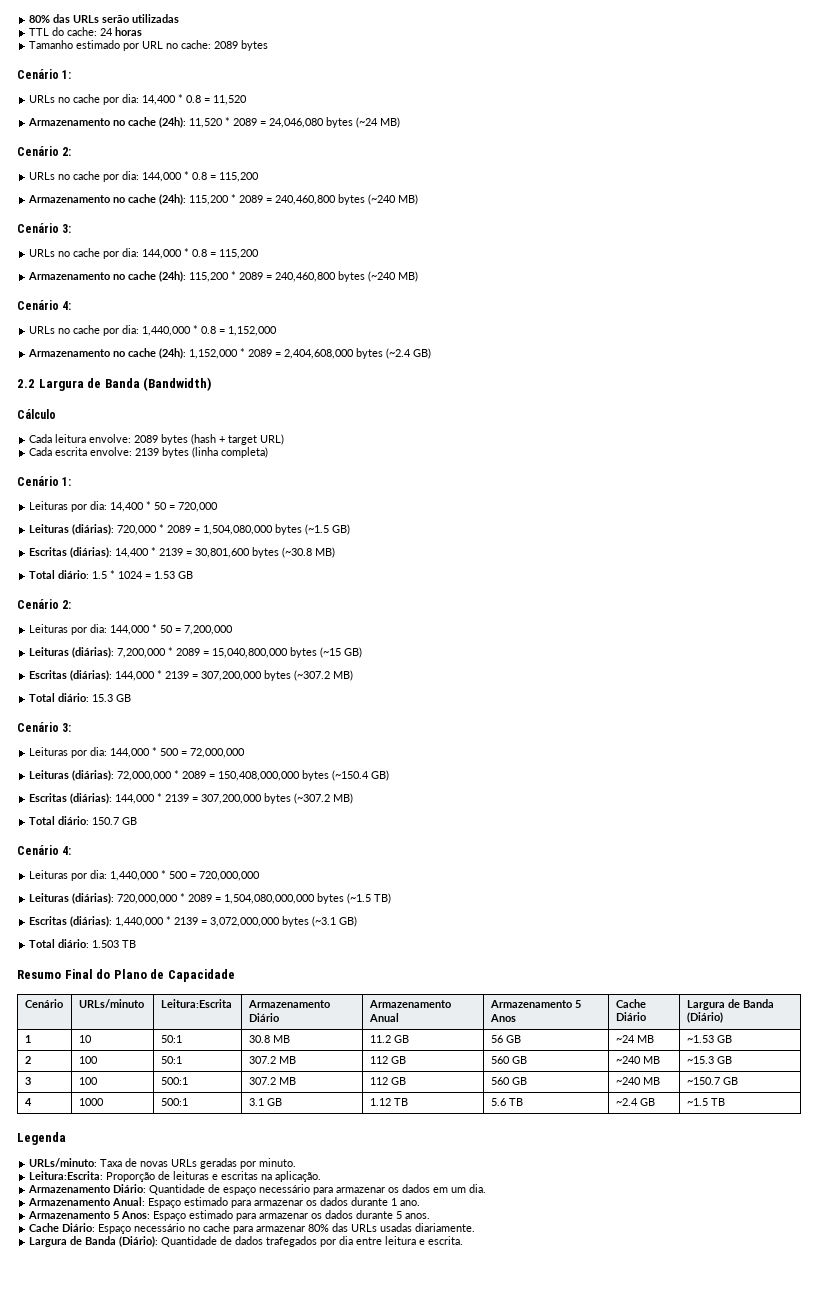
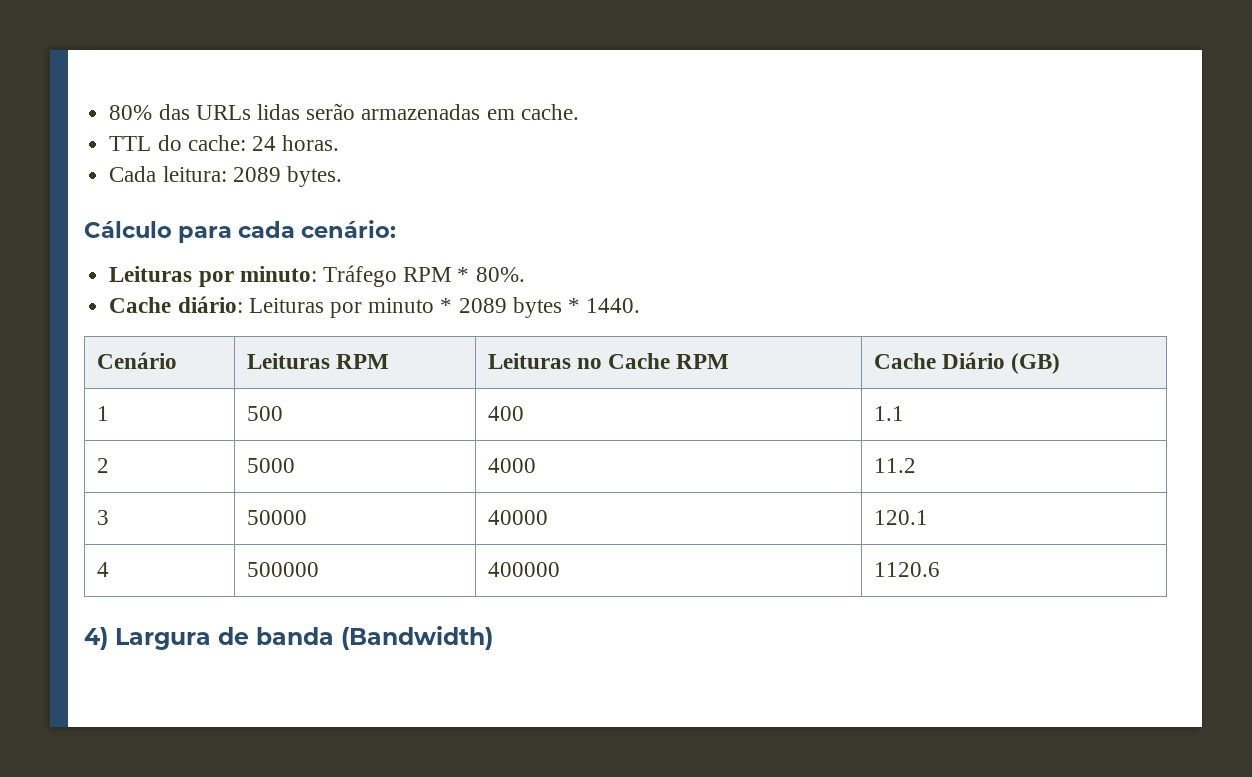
[29,14,180,23] 80% das URLs serão utilizadas -> [109,103,579,120] 80% das URLs lidas serão armazenadas em cache.
[115,27,143,36] [29,40,269,51] [17,69,72,79] [29,94,248,105] [28,117,401,128] [17,146,72,156] [29,171,260,182] [28,194,419,205] [17,223,72,233] [29,248,260,259] [28,271,419,282] [17,300,72,310] [29,325,278,336] [28,348,432,359] [17,377,212,391] [17,409,56,419] [29,434,285,445] [29,447,269,458] [17,476,72,486] [29,501,219,512] [29,524,351,535] [29,547,336,558] [29,570,194,579] [17,599,72,609] [29,624,234,635] [29,647,363,658] [29,670,354,681] [29,693,132,702] [17,722,72,732] [29,747,246,758] [29,770,390,781] [29,793,354,804] [29,816,138,825] [17,845,72,855] [29,870,261,881] [29,893,392,904] [29,916,358,927] [29,939,137,948] [17,969,235,982] [24,999,63,1008] [78,999,144,1008] [160,999,232,1008] [247,1000,330,1008] [248,1013,279,1022] [368,1000,451,1008] [368,1013,399,1022] [489,1000,581,1008] [489,1014,516,1022] [615,999,646,1008] [615,1012,646,1021] [686,999,774,1010] [686,1012,723,1023] [24,1035,31,1043] [78,1035,92,1043] [160,1035,182,1043] [248,1035,290,1043] [369,1035,409,1043] [490,1035,521,1043] [615,1035,654,1043] [686,1035,732,1043] [24,1056,31,1064] [78,1056,98,1064] [160,1056,182,1064] [248,1056,296,1064] [369,1056,406,1064] [490,1056,527,1064] [615,1056,660,1064] [686,1056,732,1064] [24,1077,31,1085] [78,1077,98,1085] [160,1077,188,1085] [248,1077,296,1085] [369,1077,406,1085] [490,1077,527,1085] [615,1077,660,1085] [686,1077,738,1085] [24,1098,32,1106] [78,1098,104,1106] [160,1098,188,1106] [248,1098,282,1106] [369,1098,408,1106] [490,1098,523,1106] [615,1098,655,1106] [686,1098,725,1106] [17,1132,66,1145] [29,1158,297,1169] [29,1171,322,1182] [28,1184,487,1195] [28,1197,421,1208] [28,1210,431,1221] [29,1223,476,1234] [29,1236,464,1247] horas // Tamanho estimado por URL no cache: 2089 bytes // Cenário 1: // URLs no cache por dia: 14,400 * 0.8 = 11,520 // Armazenamento no cache (24h): 11,520 * 2089 = 24,046,080 bytes (~24 MB) // Cenário 2: // URLs no cache por dia: 144,000 * 0.8 = 115,200 // Armazenamento no cache (24h): 115,200 * 2089 = 240,460,800 bytes (~240 MB) // Cenário 3: // URLs no cache por dia: 144,000 * 0.8 = 115,200 // Armazenamento no cache (24h): 115,200 * 2089 = 240,460,800 bytes (~240 MB) // Cenário 4: // URLs no cache por dia: 1,440,000 * 0.8 = 1,152,000 // Armazenamento no cache (24h): 1,152,000 * 2089 = 2,404,608,000 bytes (~2.4 GB) // 2.2 Largura de Banda (Bandwidth) // Cálculo // Cada leitura envolve: 2089 bytes (hash + target URL) // Cada escrita envolve: 2139 bytes (linha completa) // Cenário 1: // Leituras por dia: 14,400 * 50 = 720,000 // Leituras (diárias): 720,000 * 2089 = 1,504,080,000 bytes (~1.5 GB) // Escritas (diárias): 14,400 * 2139 = 30,801,600 bytes (~30.8 MB) // Total diário: 1.5 * 1024 = 1.53 GB // Cenário 2: // Leituras por dia: 144,000 * 50 = 7,200,000 // Leituras (diárias): 7,200,000 * 2089 = 15,040,800,000 bytes (~15 GB) // Escritas (diárias): 144,000 * 2139 = 307,200,000 bytes (~307.2 MB) // Total diário: 15.3 GB // Cenário 3: // Leituras por dia: 144,000 * 500 = 72,000,000 // Leituras (diárias): 72,000,000 * 2089 = 150,408,000,000 bytes (~150.4 GB) // Escritas (diárias): 144,000 * 2139 = 307,200,000 bytes (~307.2 MB) // Total diário: 150.7 GB // Cenário 4: // Leituras por dia: 1,440,000 * 500 = 720,000,000 // Leituras (diárias): 720,000,000 * 2089 = 1,504,080,000,000 bytes (~1.5 TB) // Escritas (diárias): 1,440,000 * 2139 = 3,072,000,000 bytes (~3.1 GB) // Total diário: 1.503 TB // Resumo Final do Plano de Capacidade // Cenário | URLs/minuto | Leitura:Escrita | Armazenamento Diário | Armazenamento Anual | Armazenamento 5 Anos | Cache Diário | Largura de Banda (Diário) // 1 | 10 | 50:1 | 30.8 MB | 11.2 GB | 56 GB | ~24 MB | ~1.53 GB // 2 | 100 | 50:1 | 307.2 MB | 112 GB | 560 GB | ~240 MB | ~15.3 GB // 3 | 100 | 500:1 | 307.2 MB | 112 GB | 560 GB | ~240 MB | ~150.7 GB // 4 | 1000 | 500:1 | 3.1 GB | 1.12 TB | 5.6 TB | ~2.4 GB | ~1.5 TB // Legenda // URLs/minuto: Taxa de novas URLs geradas por minuto. // Leitura:Escrita: Proporção de leituras e escritas na aplicação. // Armazenamento Diário: Quantidade de espaço necessário para armazenar os dados em um dia. // Armazenamento Anual: Espaço estimado para armazenar os dados durante 1 ano. // Armazenamento 5 Anos: Espaço estimado para armazenar os dados durante 5 anos. // Cache Diário: Espaço necessário no cache para armazenar 80% das URLs usadas diariamente. // Largura de Banda (Diário): Quantidade de dados trafegados por dia entre leitura e escrita. -> [282,135,340,151] [109,166,342,187] [84,220,397,243] [109,265,525,287] [109,296,641,318] [96,352,177,369] [246,353,389,369] [487,353,730,369] [873,352,1061,374] [96,406,109,421] [246,406,283,421] [487,406,524,421] [873,406,904,421] [96,458,109,473] [246,458,295,473] [487,458,536,473] [873,458,916,473] [96,510,109,525] [246,510,307,525] [487,510,548,525] [873,510,928,525] [96,562,109,577] [246,562,319,577] [487,562,560,577] [873,562,940,577] [84,626,493,650] horas. // Cada leitura: 2089 bytes. // Cálculo para cada cenário: // Leituras por minuto: Tráfego RPM * 80%. // Cache diário: Leituras por minuto * 2089 bytes * 1440. // Cenário | Leituras RPM | Leituras no Cache RPM | Cache Diário (GB) // 1 | 500 | 400 | 1.1 // 2 | 5000 | 4000 | 11.2 // 3 | 50000 | 40000 | 120.1 // 4 | 500000 | 400000 | 1120.6 // 4) Largura de banda (Bandwidth)

